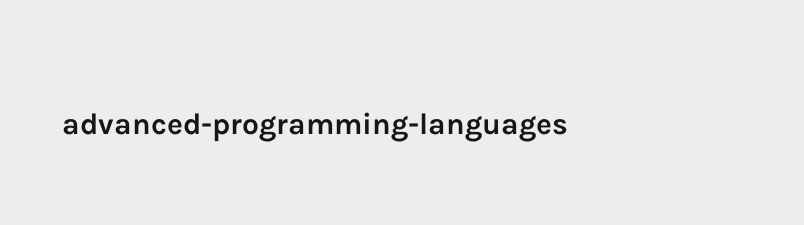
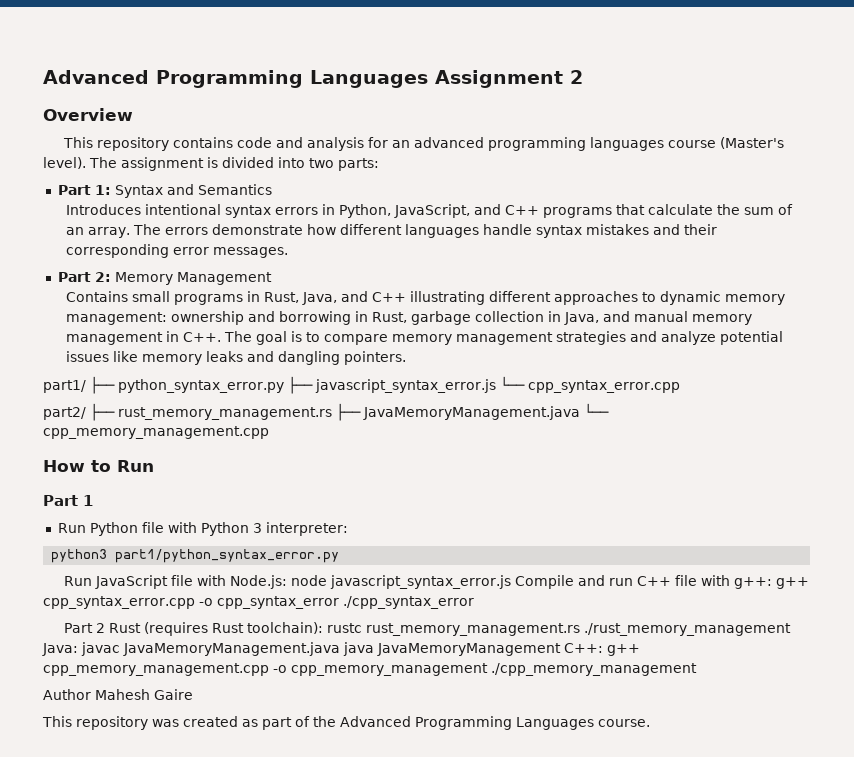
[62,112,568,142] advanced-programming-languages -> [43,70,583,88] [43,108,133,121] [62,137,784,151] [43,157,379,171] [57,184,272,198] [66,204,794,218] [66,224,718,238] [66,244,289,258] [57,272,272,285] [66,291,786,305] [66,311,753,325] [66,331,784,345] [66,351,407,365] [43,376,680,394] [43,403,609,421] [43,426,269,439] [43,460,154,472] [43,495,93,506] [57,522,348,536] [51,549,340,563] [63,575,809,589] [43,596,474,609] [63,622,791,636] [42,642,640,656] [43,663,697,676] [43,689,193,700] [42,716,650,730] Advanced Programming Languages Assignment 2 // Overview // This repository contains code and analysis for an advanced programming languages course (Master's level). The assignment is divided into two parts: // Part 1: Syntax and Semantics // Introduces intentional syntax errors in Python, JavaScript, and C++ programs that calculate the sum of an array. The errors demonstrate how different languages handle syntax mistakes and their corresponding error messages. // Part 2: Memory Management // Contains small programs in Rust, Java, and C++ illustrating different approaches to dynamic memory management: ownership and borrowing in Rust, garbage collection in Java, and manual memory management in C++. The goal is to compare memory management strategies and analyze potential issues like memory leaks and dangling pointers. // part1/ ├── python_syntax_error.py ├── javascript_syntax_error.js └── cpp_syntax_error.cpp // part2/ ├── rust_memory_management.rs ├── JavaMemoryManagement.java └── cpp_memory_management.cpp // How to Run // Part 1 // Run Python file with Python 3 interpreter: // python3 part1/python_syntax_error.py // Run JavaScript file with Node.js: node javascript_syntax_error.js Compile and run C++ file with g++: g++ cpp_syntax_error.cpp -o cpp_syntax_error ./cpp_syntax_error // Part 2 Rust (requires Rust toolchain): rustc rust_memory_management.rs ./rust_memory_management Java: javac JavaMemoryManagement.java java JavaMemoryManagement C++: g++ cpp_memory_management.cpp -o cpp_memory_management ./cpp_memory_management // Author Mahesh Gaire // This repository was created as part of the Advanced Programming Languages course.

